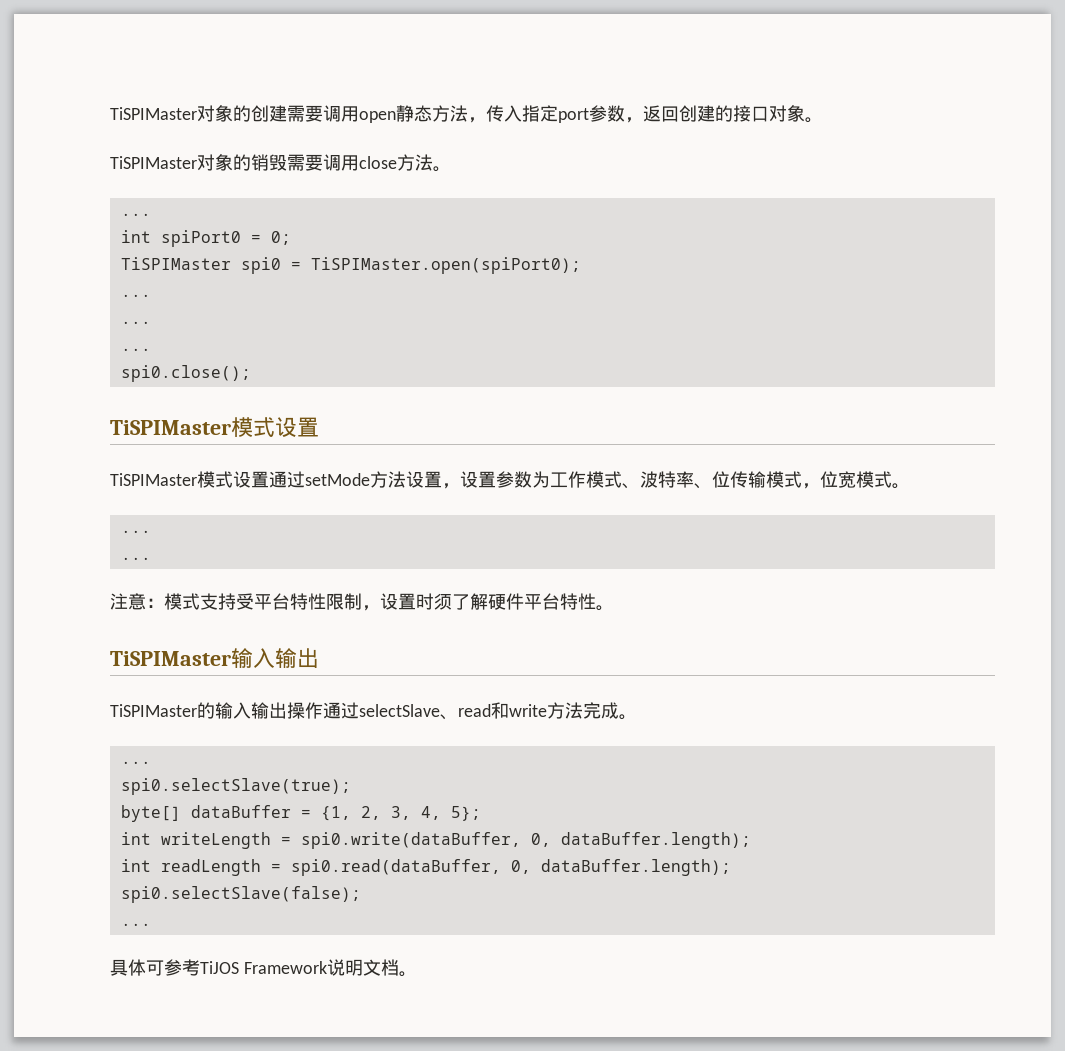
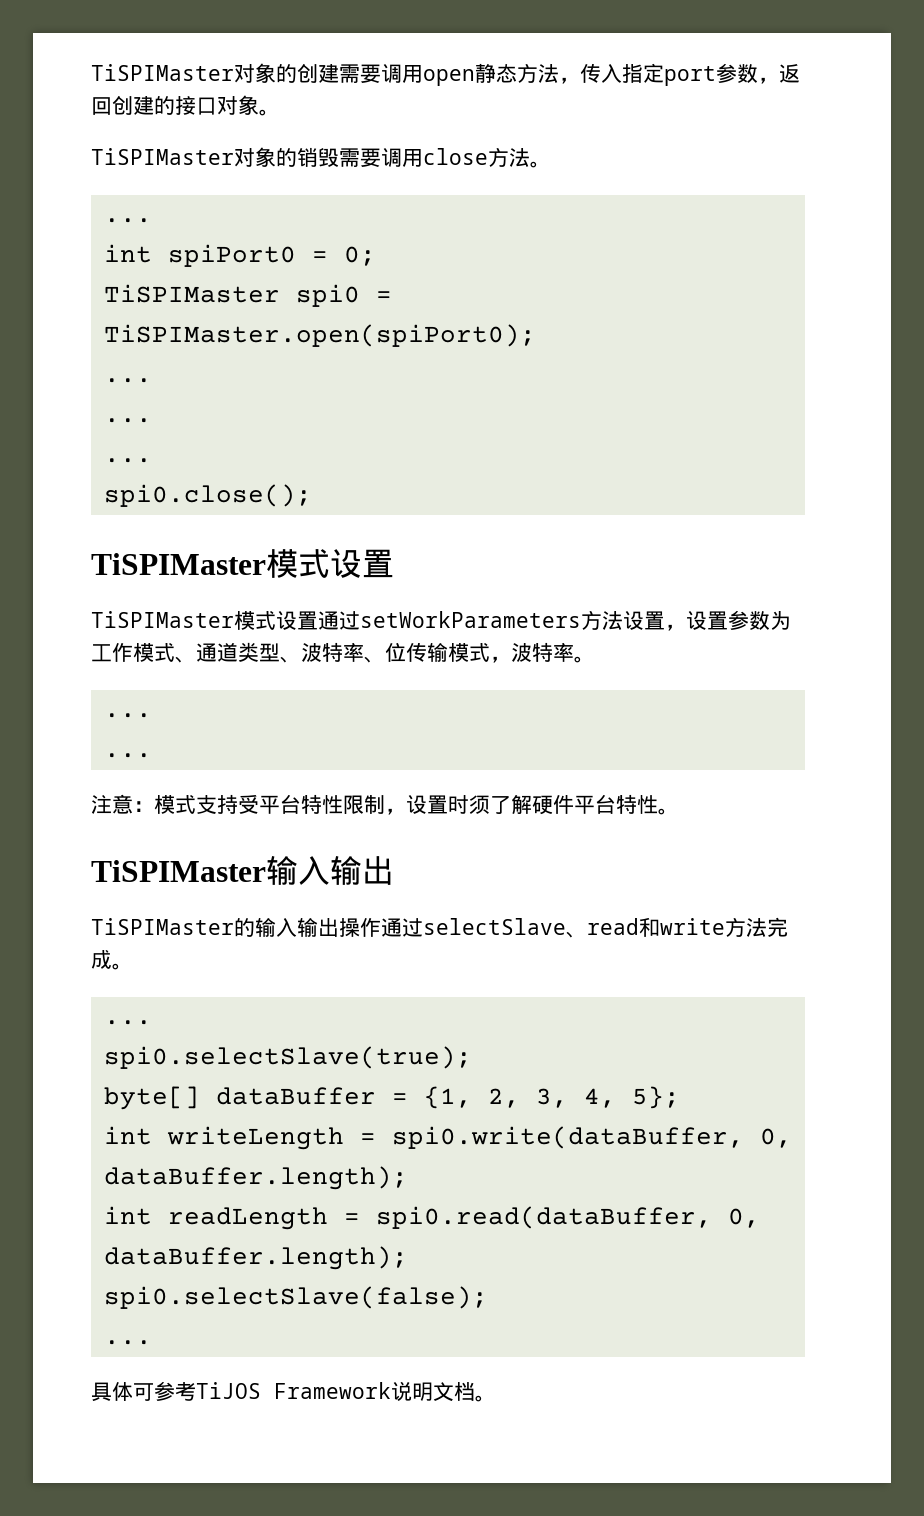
[305,473,370,486] setMode -> [360,611,581,628] setWorkParameters
(640, 486) none -> [196,642,301,663] 通道类型、
[820,471,892,488] 位宽模式 -> [511,642,574,662] 波特率

